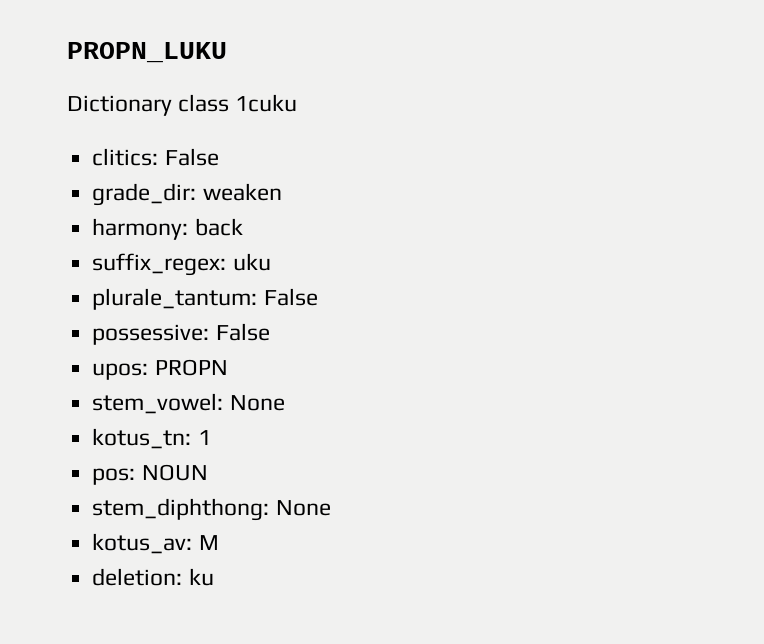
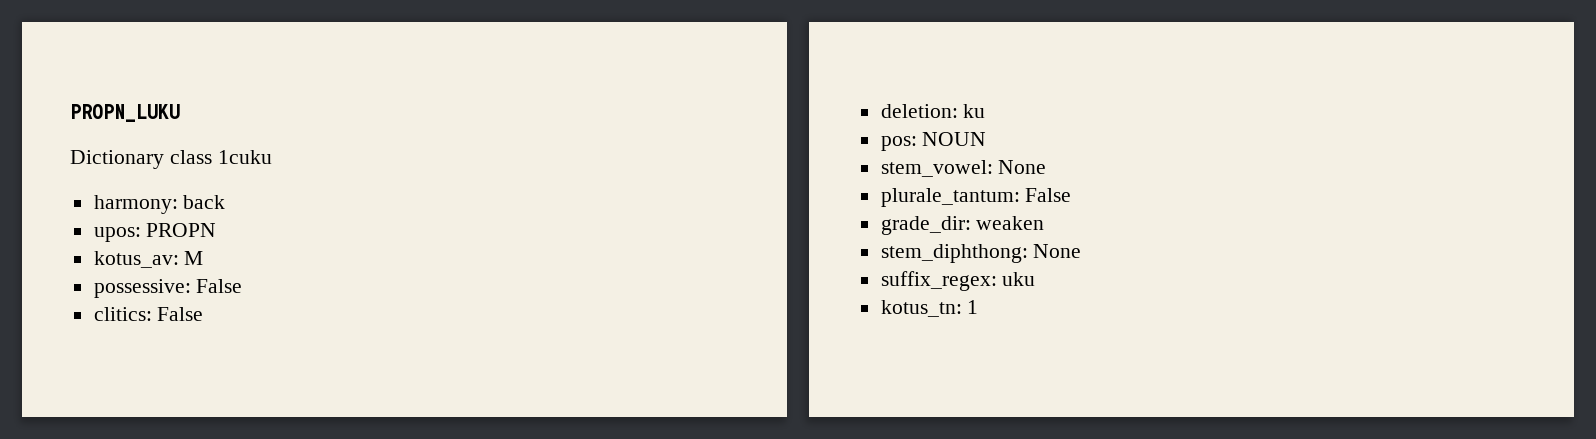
[92,148,159,166] clitics: -> [93,195,226,214] [93,223,217,242] [93,251,204,268] [93,279,243,298] [93,307,204,321] [880,104,986,118] [880,132,987,151] [880,160,1047,177] [880,188,1020,207] harmony: back // upos: PROPN // kotus_av: M // possessive: False // clitics: False // deletion: ku // pos: NOUN // stem_vowel: None // plurale_tantum:
[92,218,243,240] harmony: back -> [880,244,1082,263] stem_diphthong: None
[92,288,318,310] [92,323,270,345] [92,359,228,380] [92,393,285,414] [92,428,211,449] [92,464,208,485] [92,498,331,521] [92,533,219,554] [92,568,214,586] plurale_tantum: False // possessive: False // upos: PROPN // stem_vowel: None // kotus_tn: 1 // pos: NOUN // stem_diphthong: None // kotus_av: M // deletion: ku -> [880,300,979,317] kotus_tn: 1

